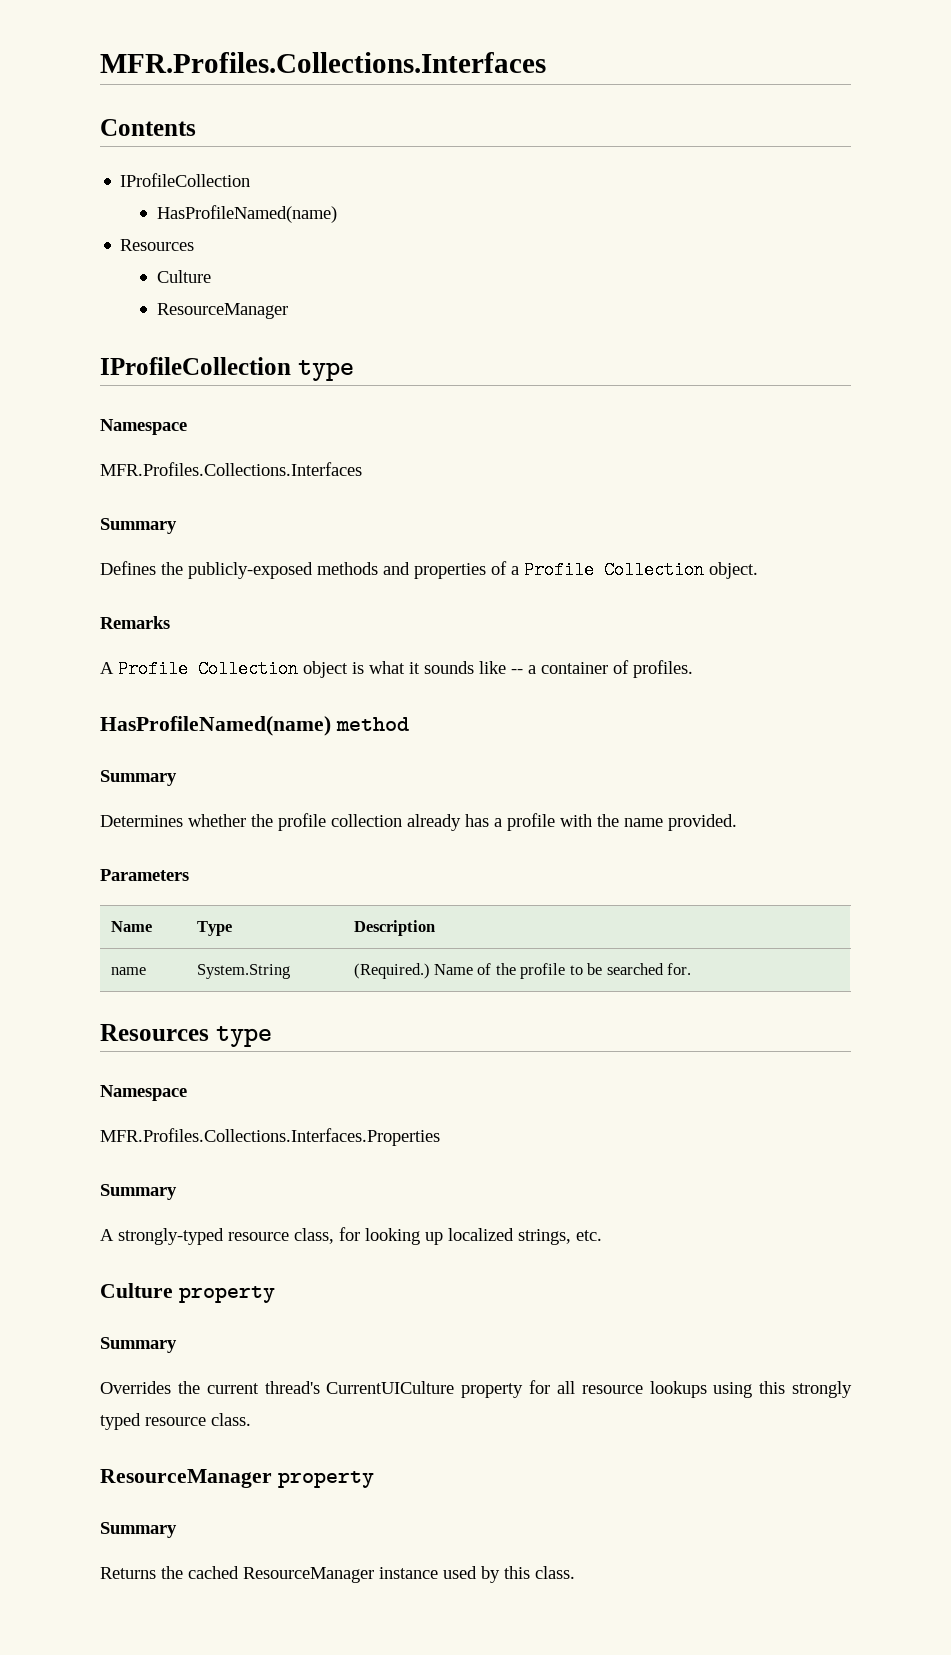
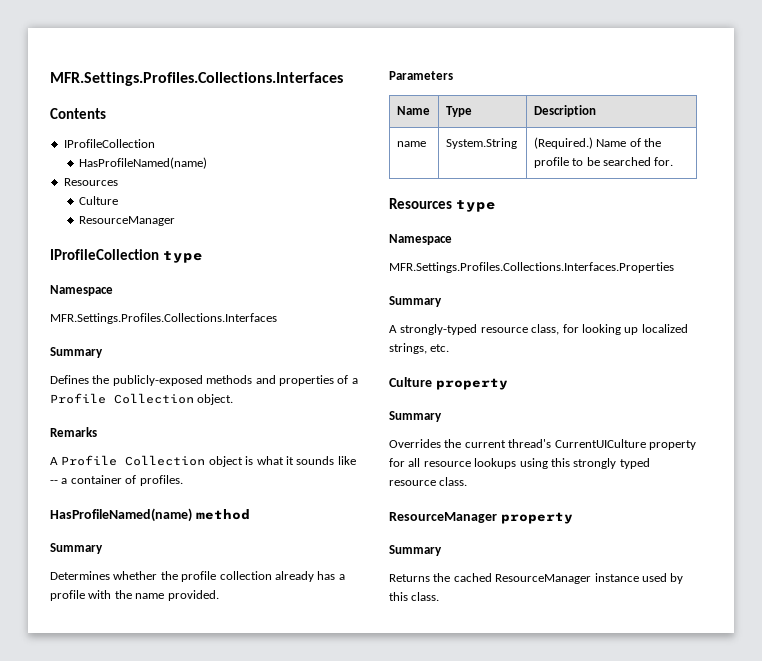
[100,52,546,73] MFR.Profiles.Collections.Interfaces -> [50,72,343,86] MFR.Settings.Profiles.Collections.Interfaces
[100,462,362,476] MFR.Profiles.Collections.Interfaces -> [50,313,277,324] MFR.Settings.Profiles.Collections.Interfaces
[100,1128,440,1146] MFR.Profiles.Collections.Interfaces.Properties -> [389,262,674,273] MFR.Settings.Profiles.Collections.Interfaces.Properties

